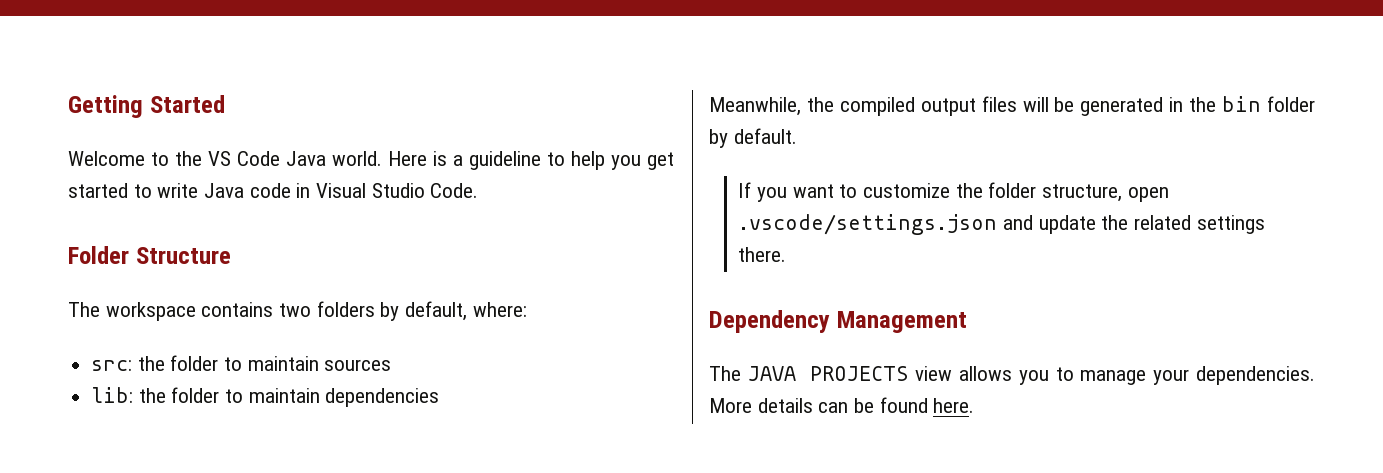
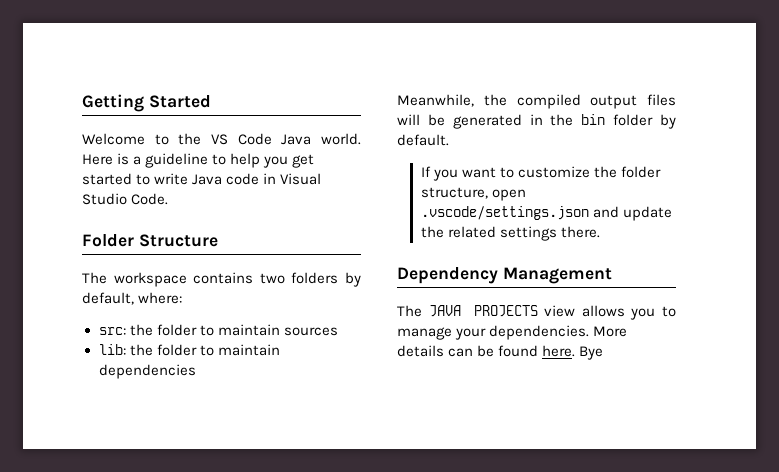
(975, 405) none -> [579,346,604,360] Bye

